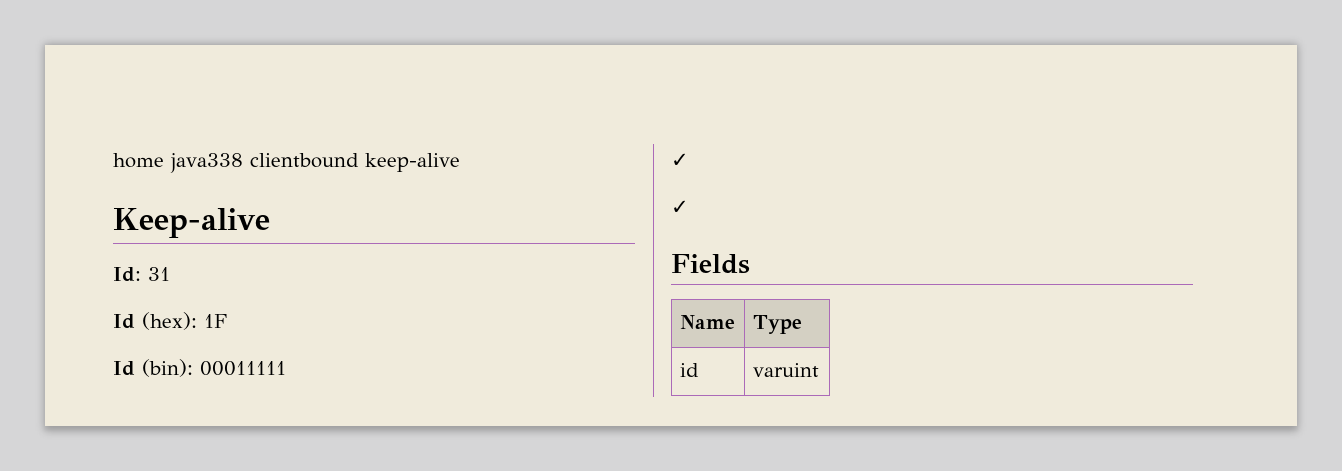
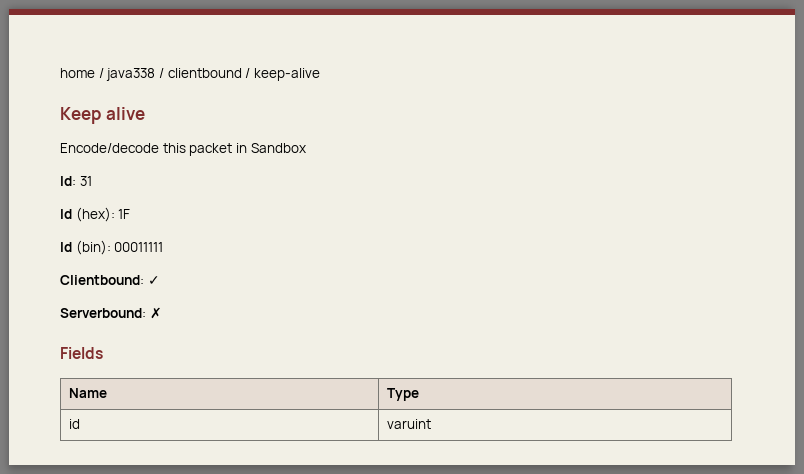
[170,153,460,173] [113,208,270,238] java338 clientbound keep-alive // Keep-alive -> [98,68,320,81] [60,107,145,124] [60,143,306,156] / java338 / clientbound / keep-alive // Keep alive // Encode/decode this packet in Sandbox
[671,153,689,167] [671,200,689,214] ✓ // ✓ -> [60,275,160,285] [60,307,162,319] Clientbound: ✓ // Serverbound: ✗

